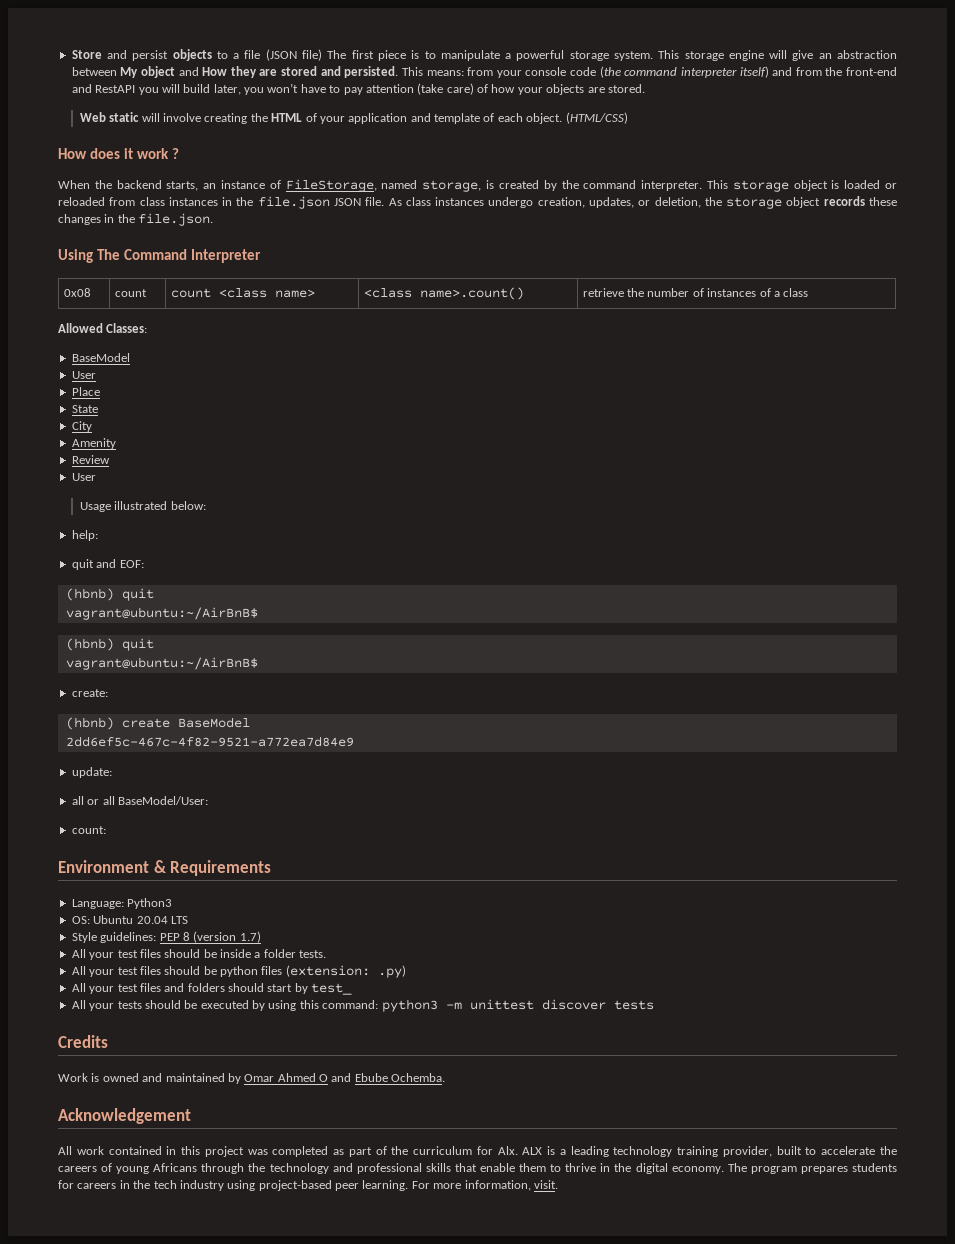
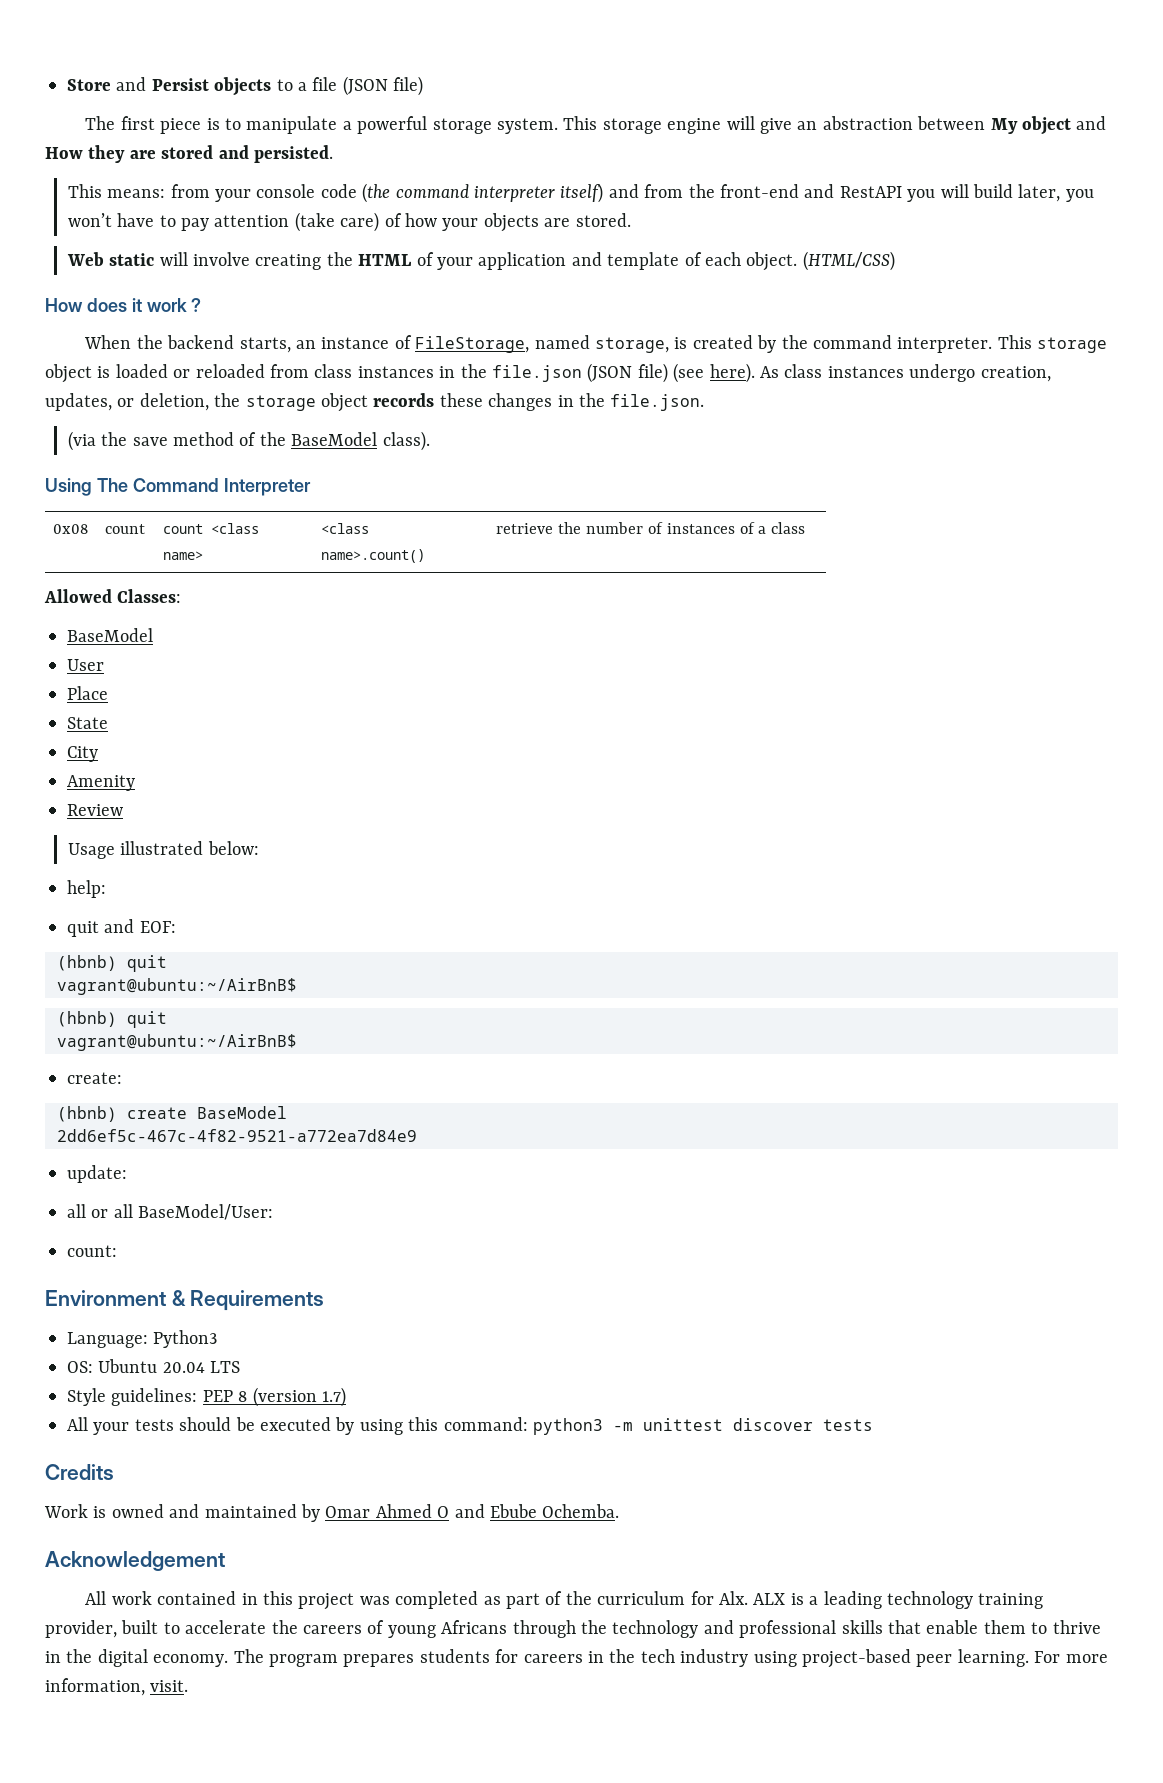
[132,50,169,61] persist -> [151,78,209,91] Persist
(323, 55) none -> (424, 86) //
(399, 72) none -> (333, 154) //
[333,197,385,206] JSON file. -> [587,363,755,383] (JSON file) (see here).
(214, 219) none -> [67,431,430,451] // (via the save method of the BaseModel class).
[71,473,96,481] // User -> (123, 810) none
[71,949,327,960] [71,965,406,978] [71,983,353,995] // All your test files should be inside a folder tests. // All your test files should be python files (extension: .py) // All your test files and folders should start by test_ -> (346, 1397) none

